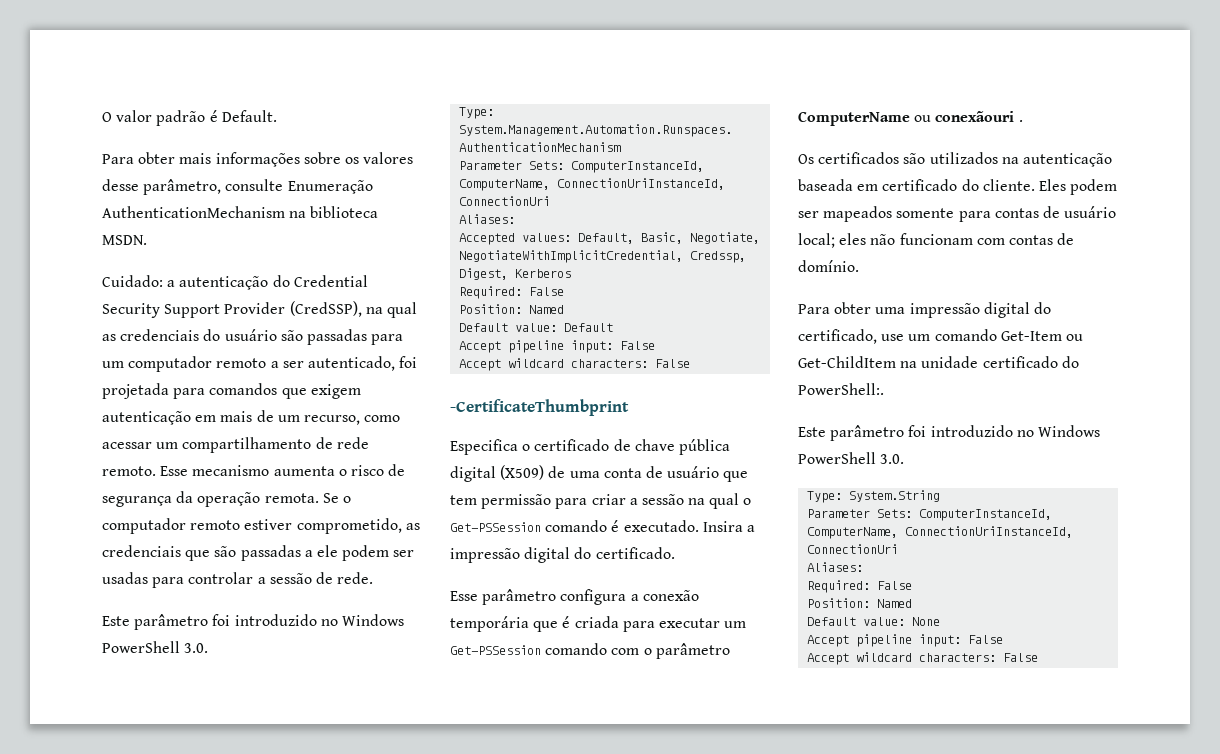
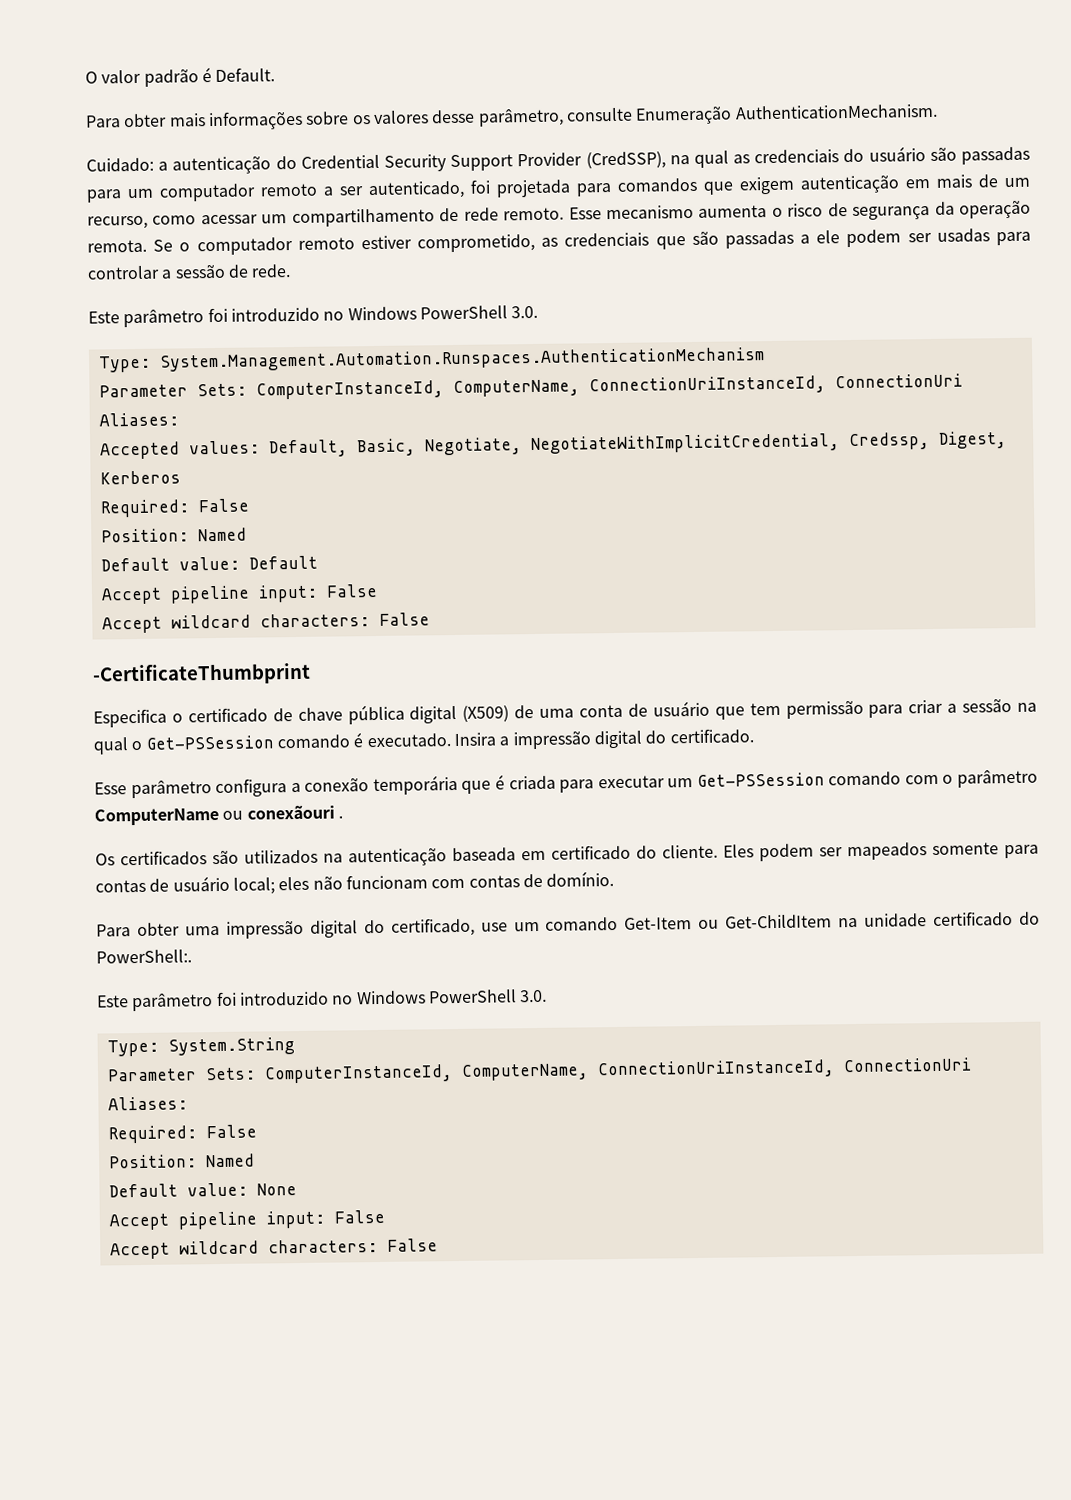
[102,206,379,218] [102,235,147,245] AuthenticationMechanism na biblioteca MSDN. -> [734,103,938,120] AuthenticationMechanism.

